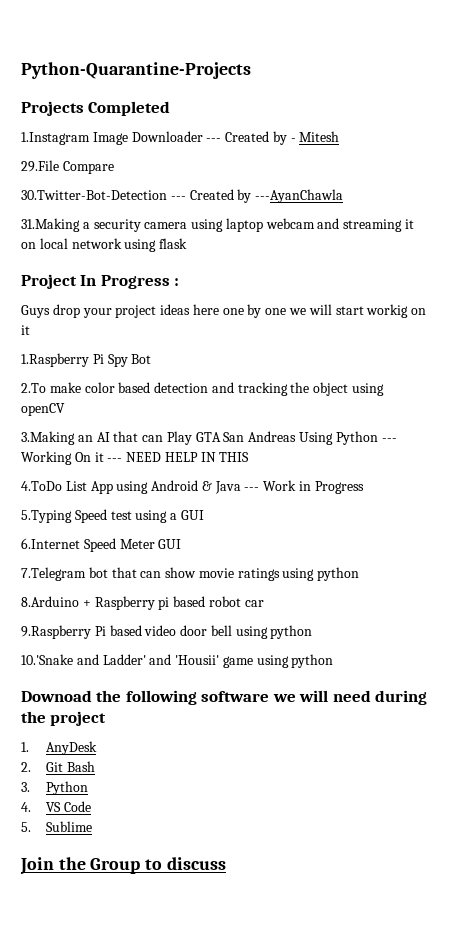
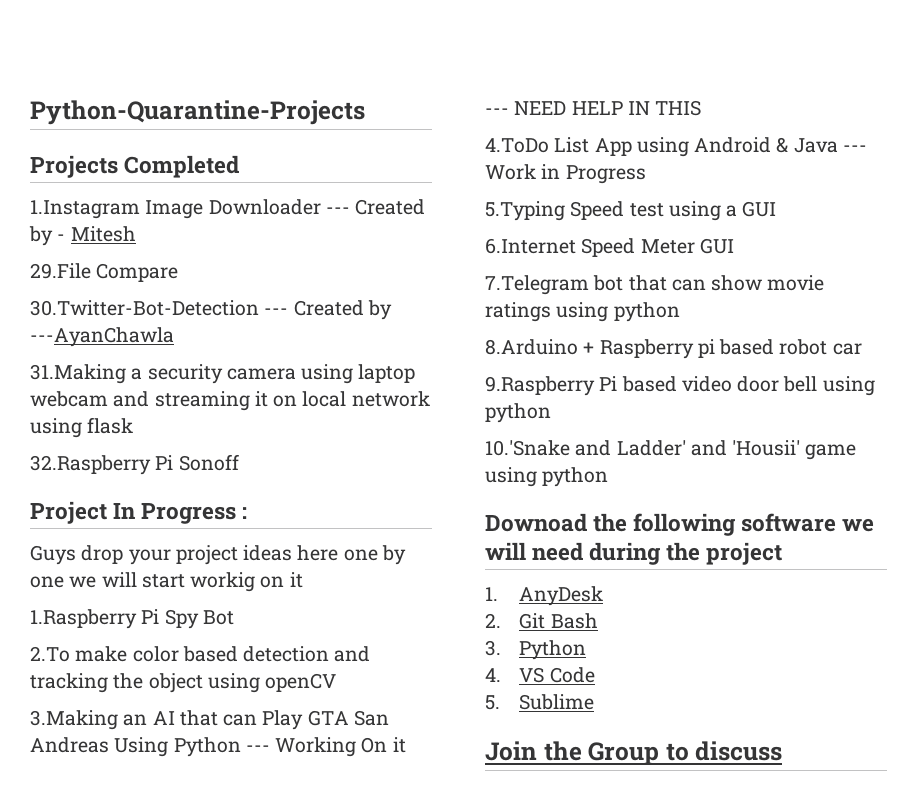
(188, 243) none -> [30,454,239,475] // 32.Raspberry Pi Sonoff

